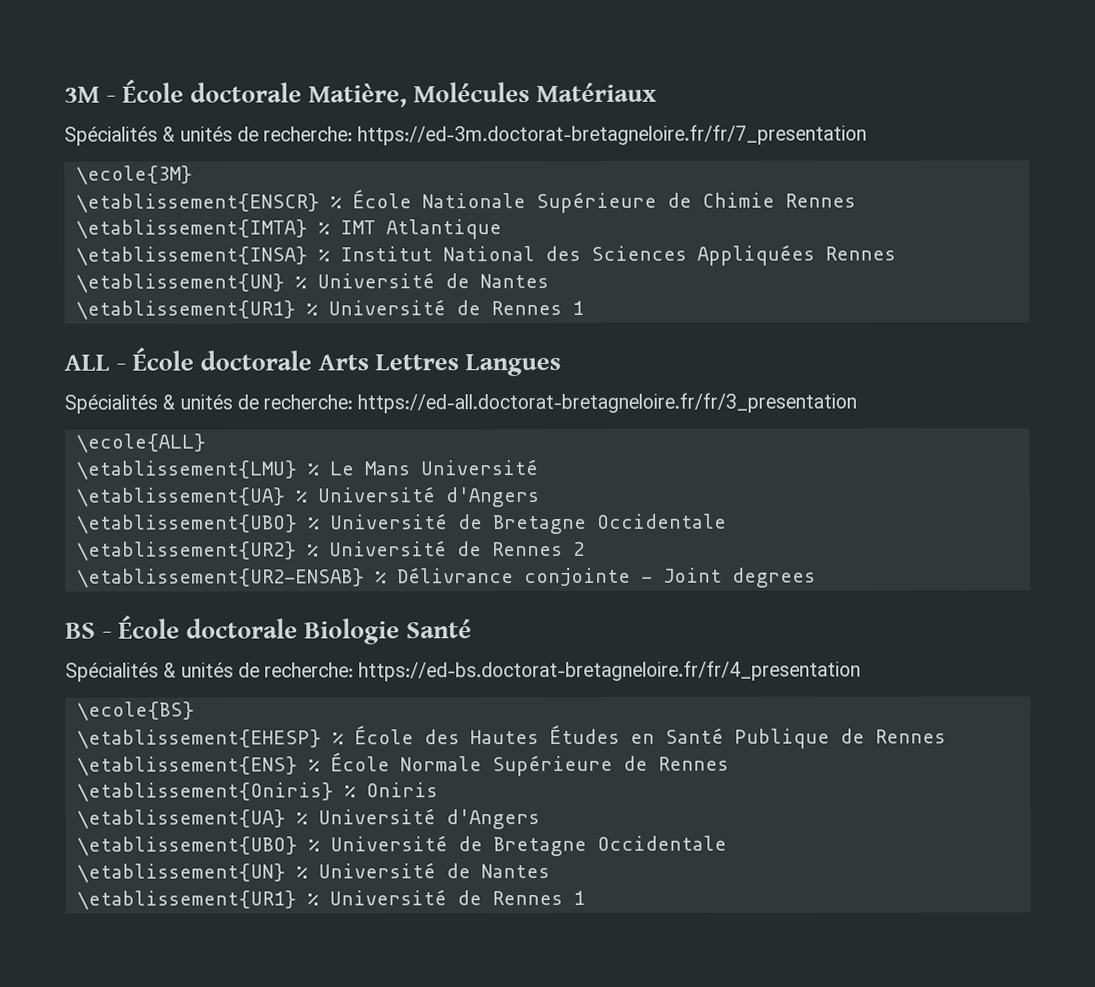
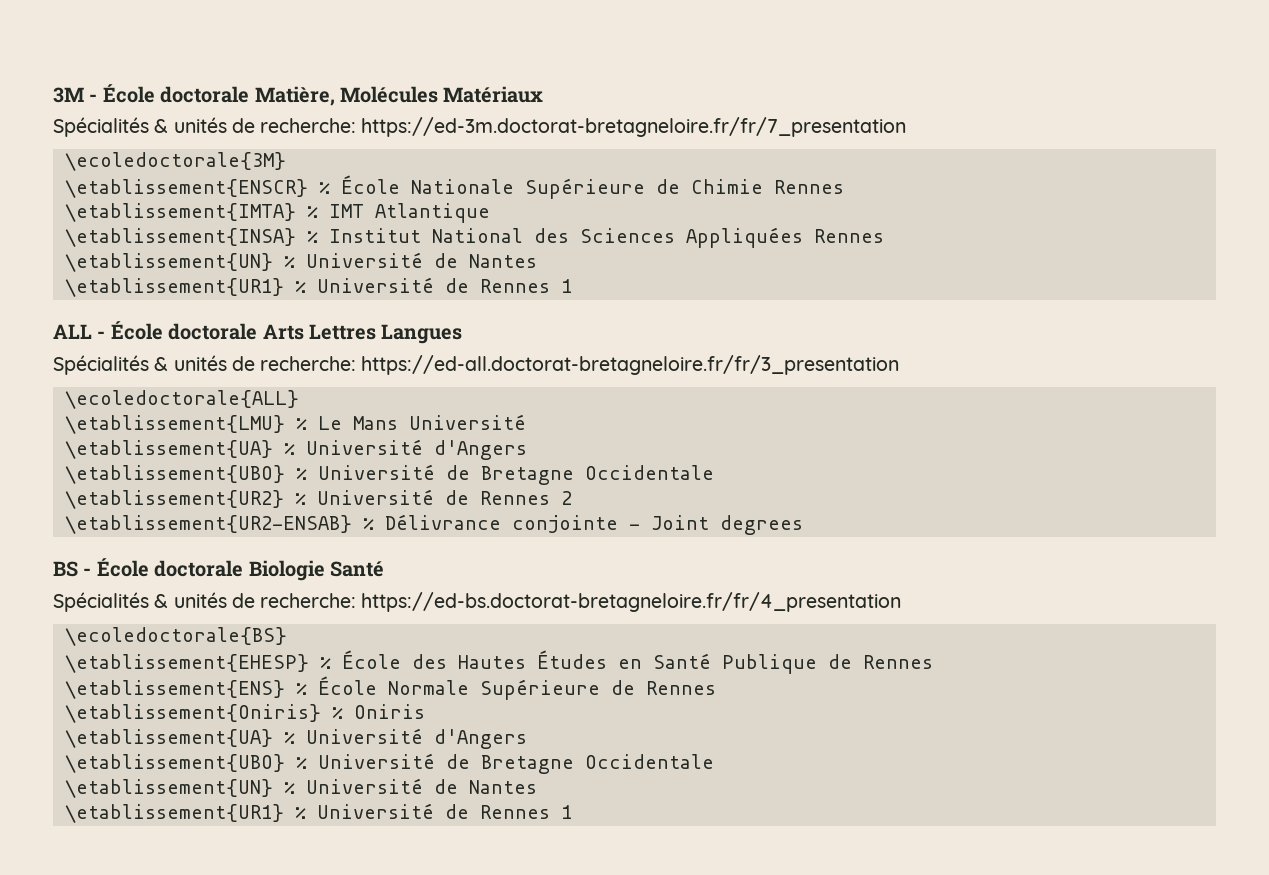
[75,165,193,185] \ecole{3M} -> [64,152,286,171] \ecoledoctorale{3M}
[75,433,206,453] \ecole{ALL} -> [64,390,299,409] \ecoledoctorale{ALL}
[76,701,195,721] \ecole{BS} -> [64,627,287,646] \ecoledoctorale{BS}

